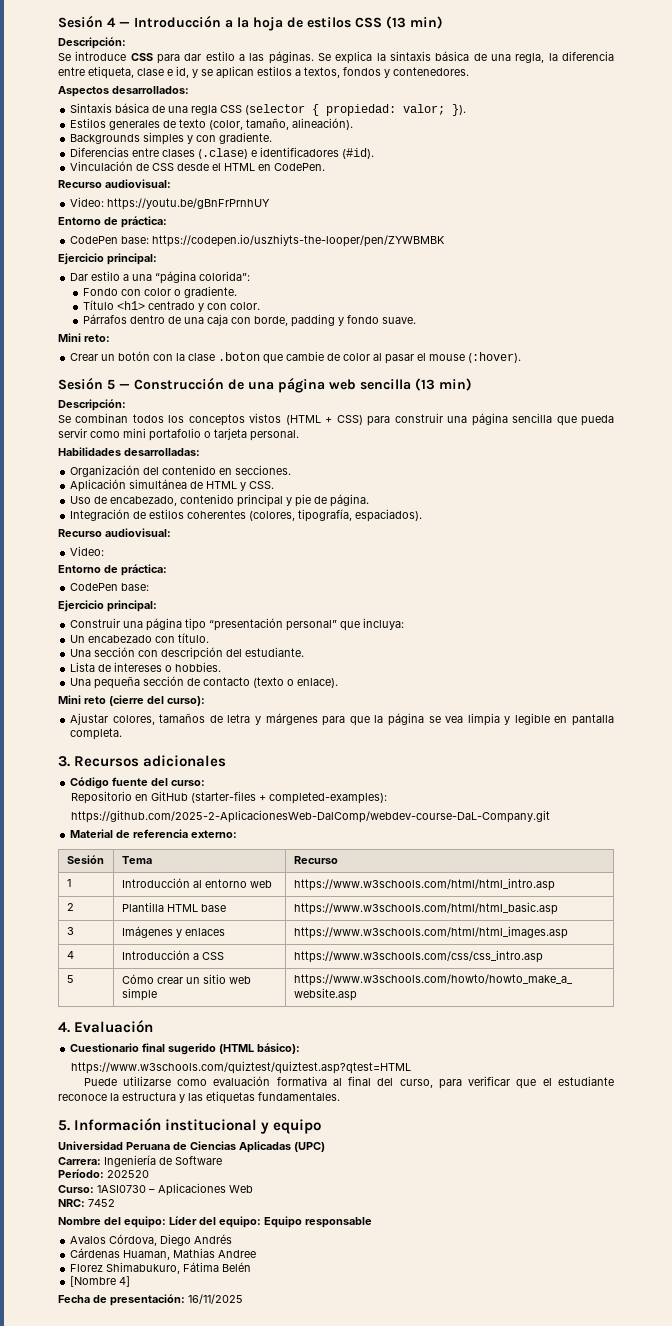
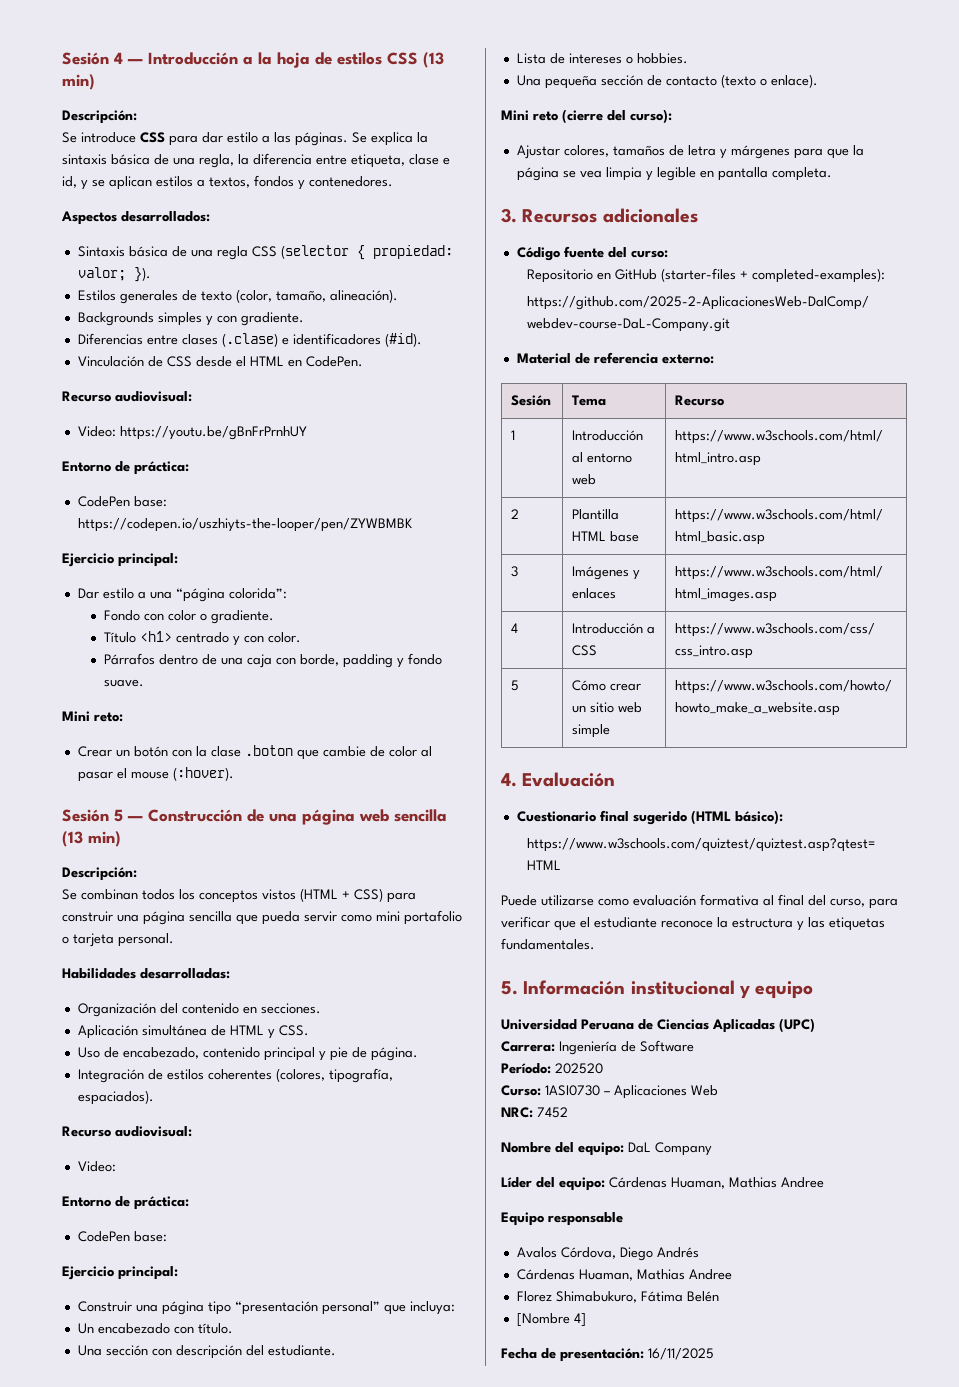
(166, 1222) none -> [628,1142,712,1156] DaL Company //
(261, 1222) none -> [609,1177,824,1189] Cárdenas Huaman, Mathias Andree //

